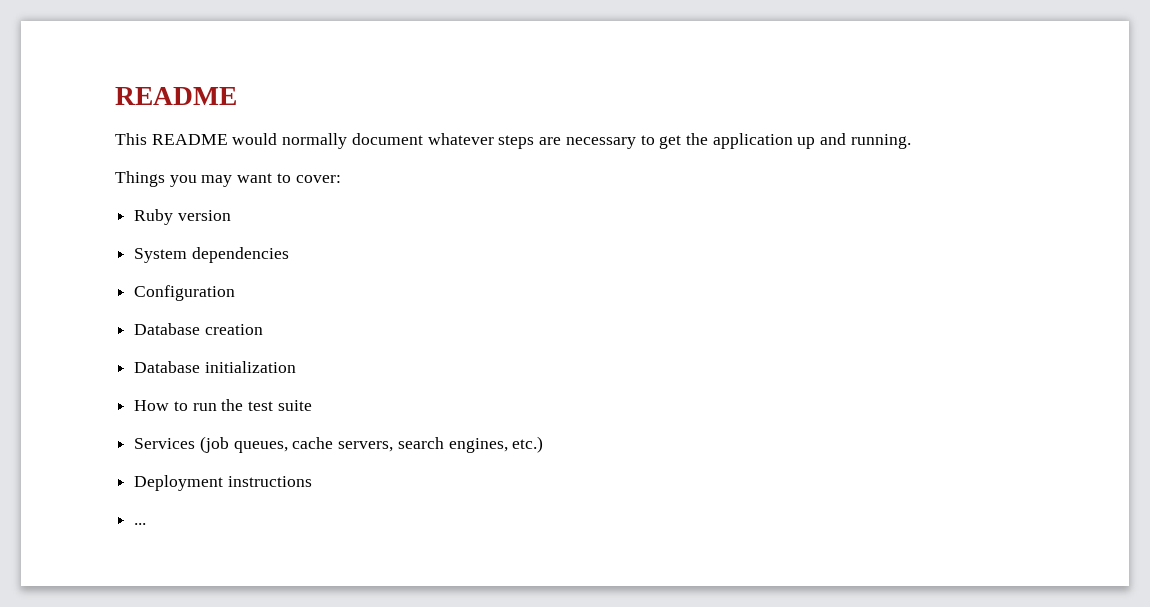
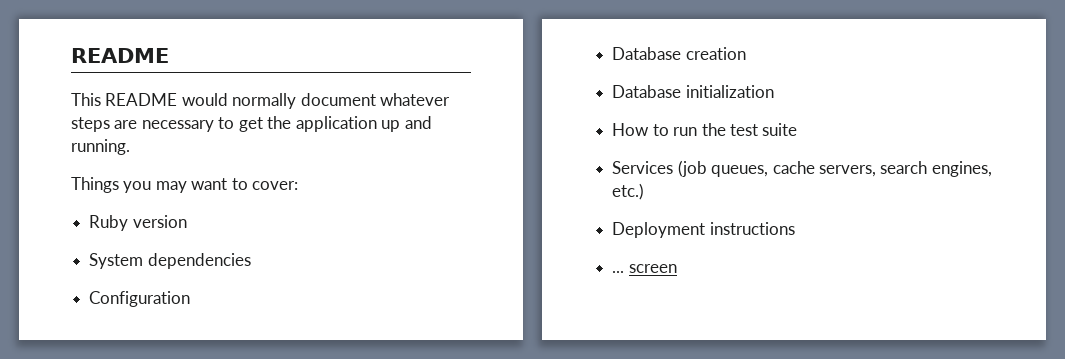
(147, 524) none -> [628,264,677,273] screen

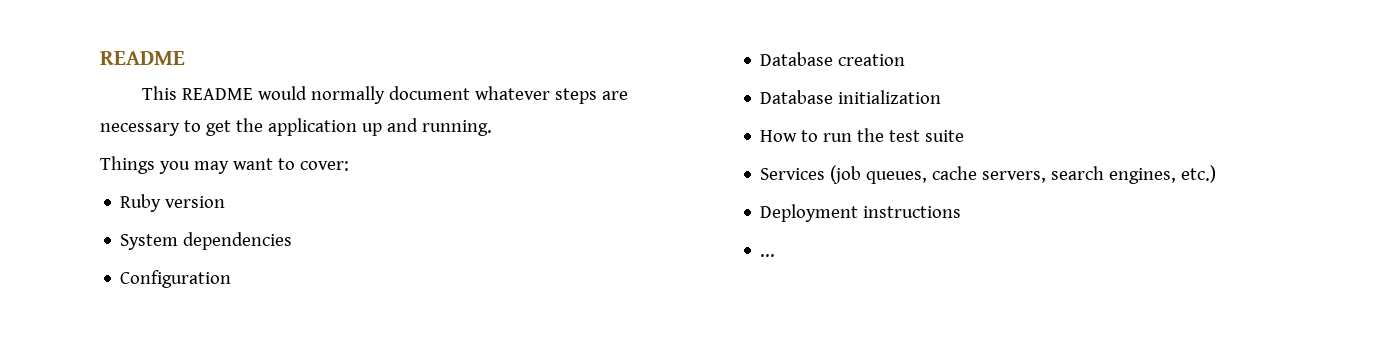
[628,264,677,273] screen -> (776, 255) none

